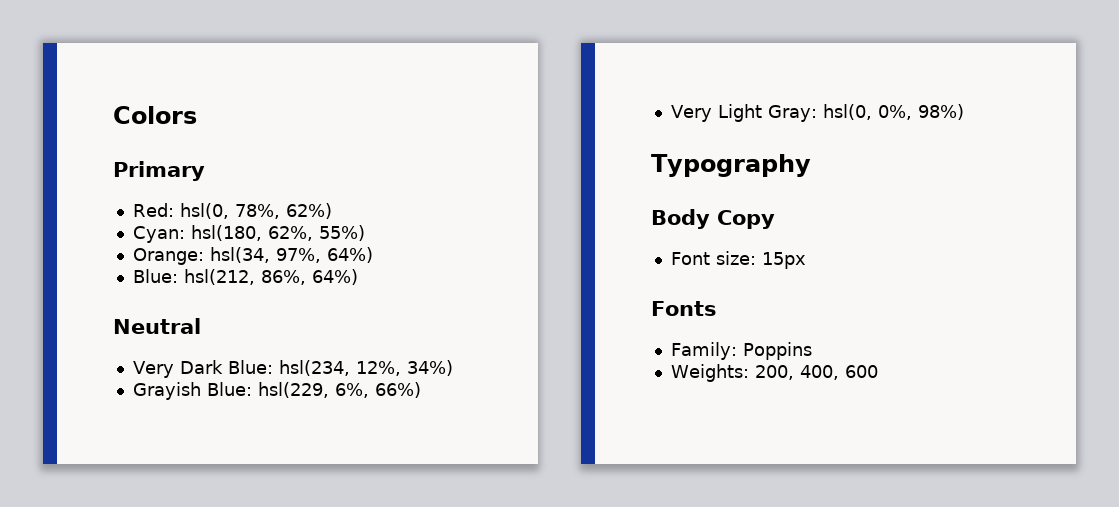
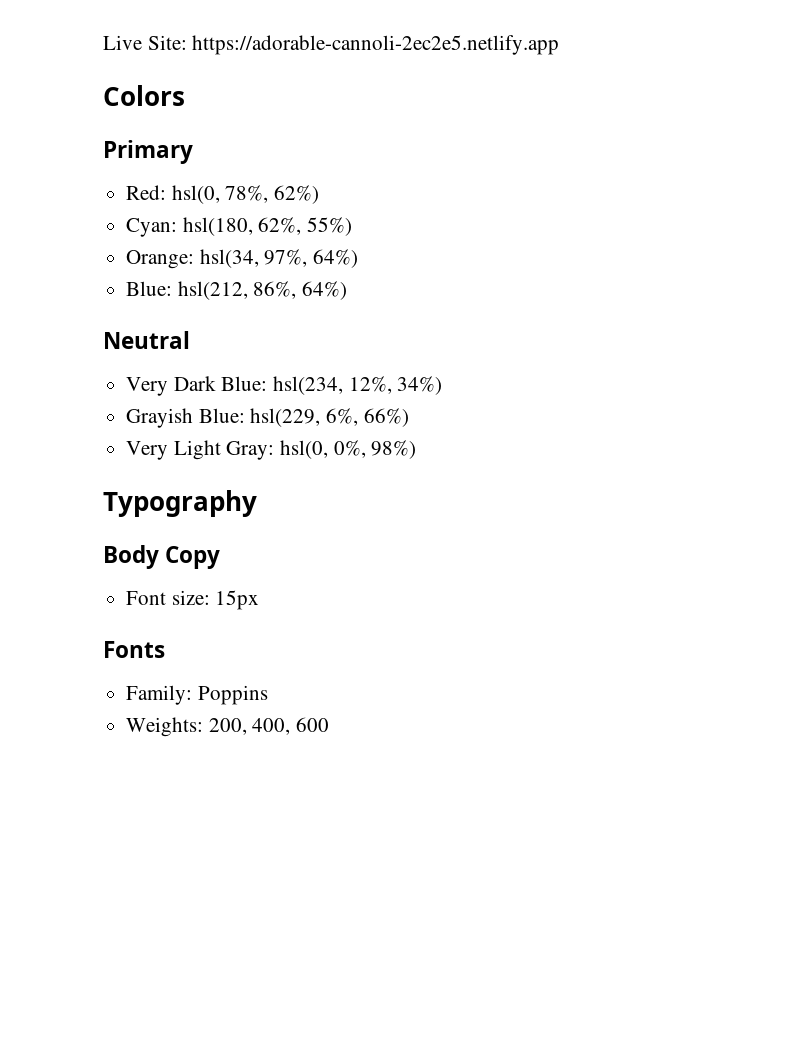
(113, 115) none -> [103,35,560,55] Live Site: https://adorable-cannoli-2ec2e5.netlify.app //

